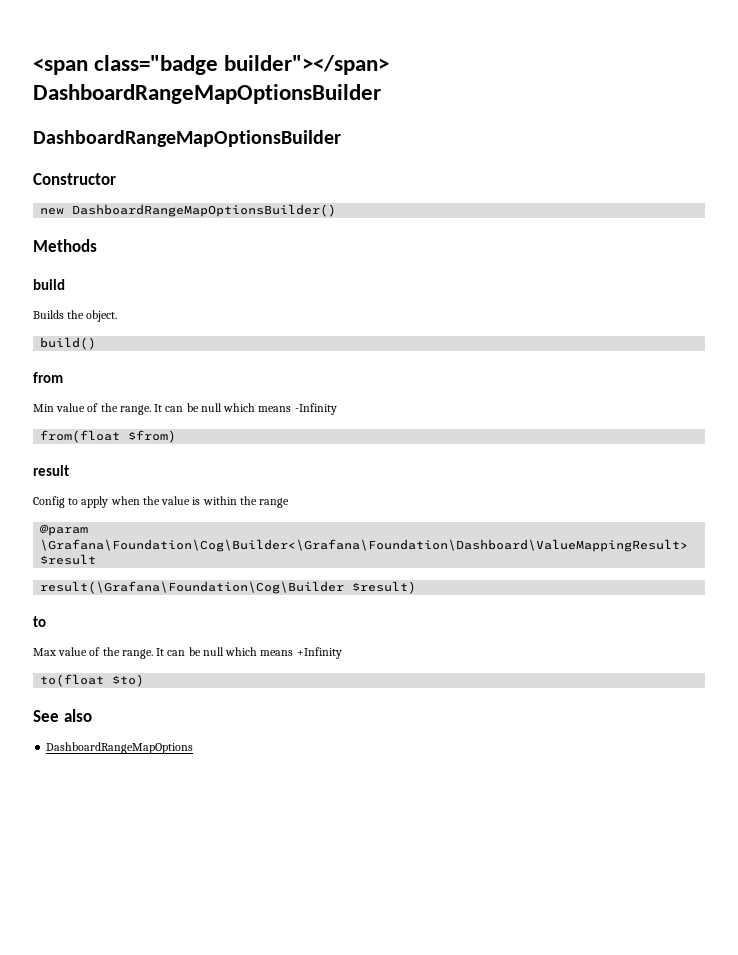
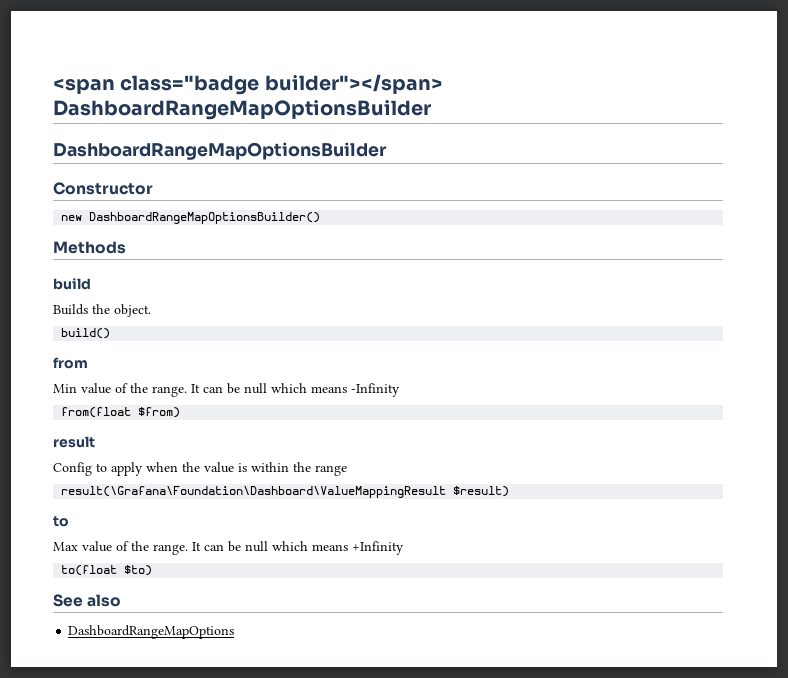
[40,524,89,536] [40,539,689,552] [40,554,97,565] [40,581,345,594] @param \Grafana\Foundation\Cog\Builder<\Grafana\Foundation\Dashboard\ValueMappingResult> $result // result(\Grafana\Foundation\Cog\Builder -> [61,486,447,498] result(\Grafana\Foundation\Dashboard\ValueMappingResult

